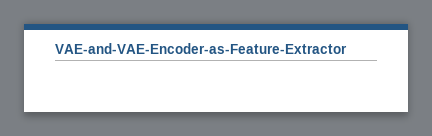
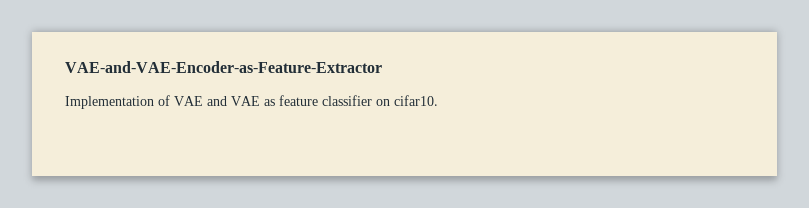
(347, 48) none -> [65,95,438,109] // Implementation of VAE and VAE as feature classifier on cifar10.

